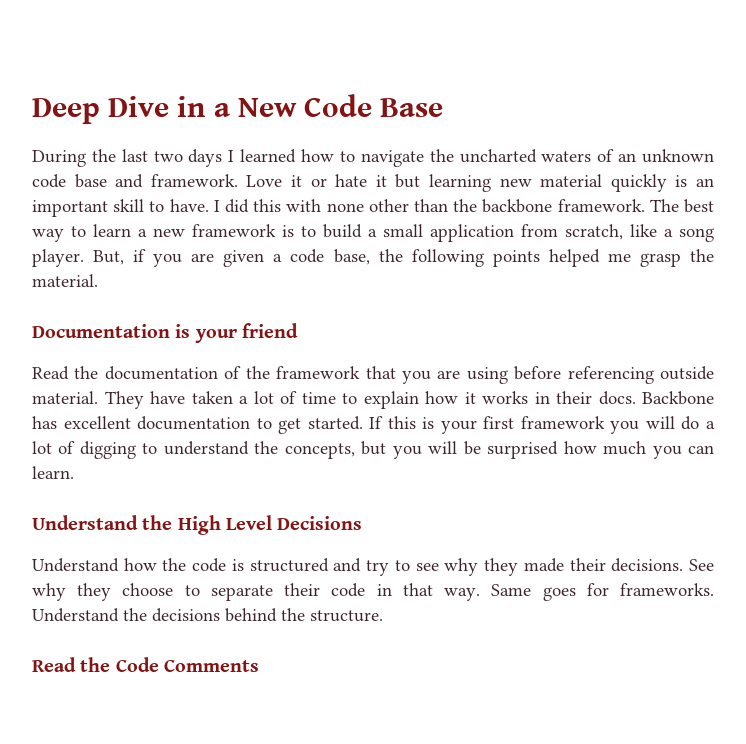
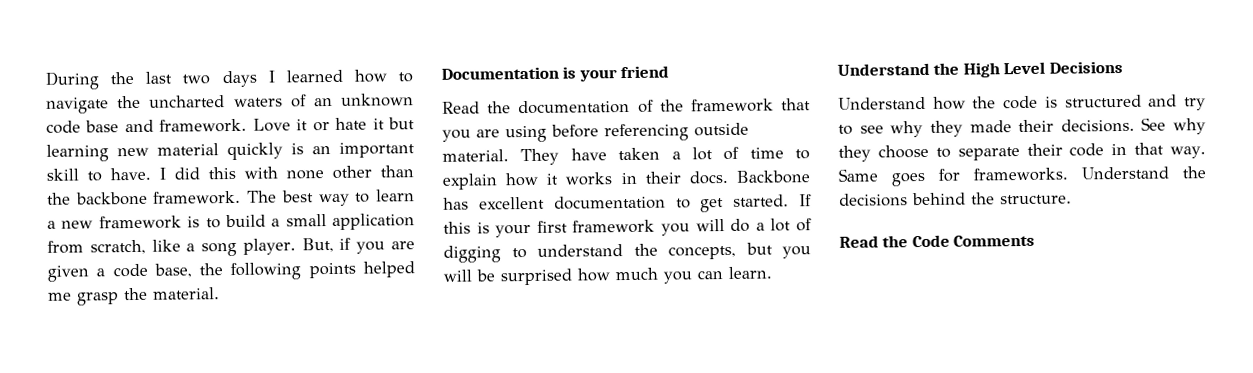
[32,94,444,124] Deep Dive in a New Code Base // -> (45, 80) none

